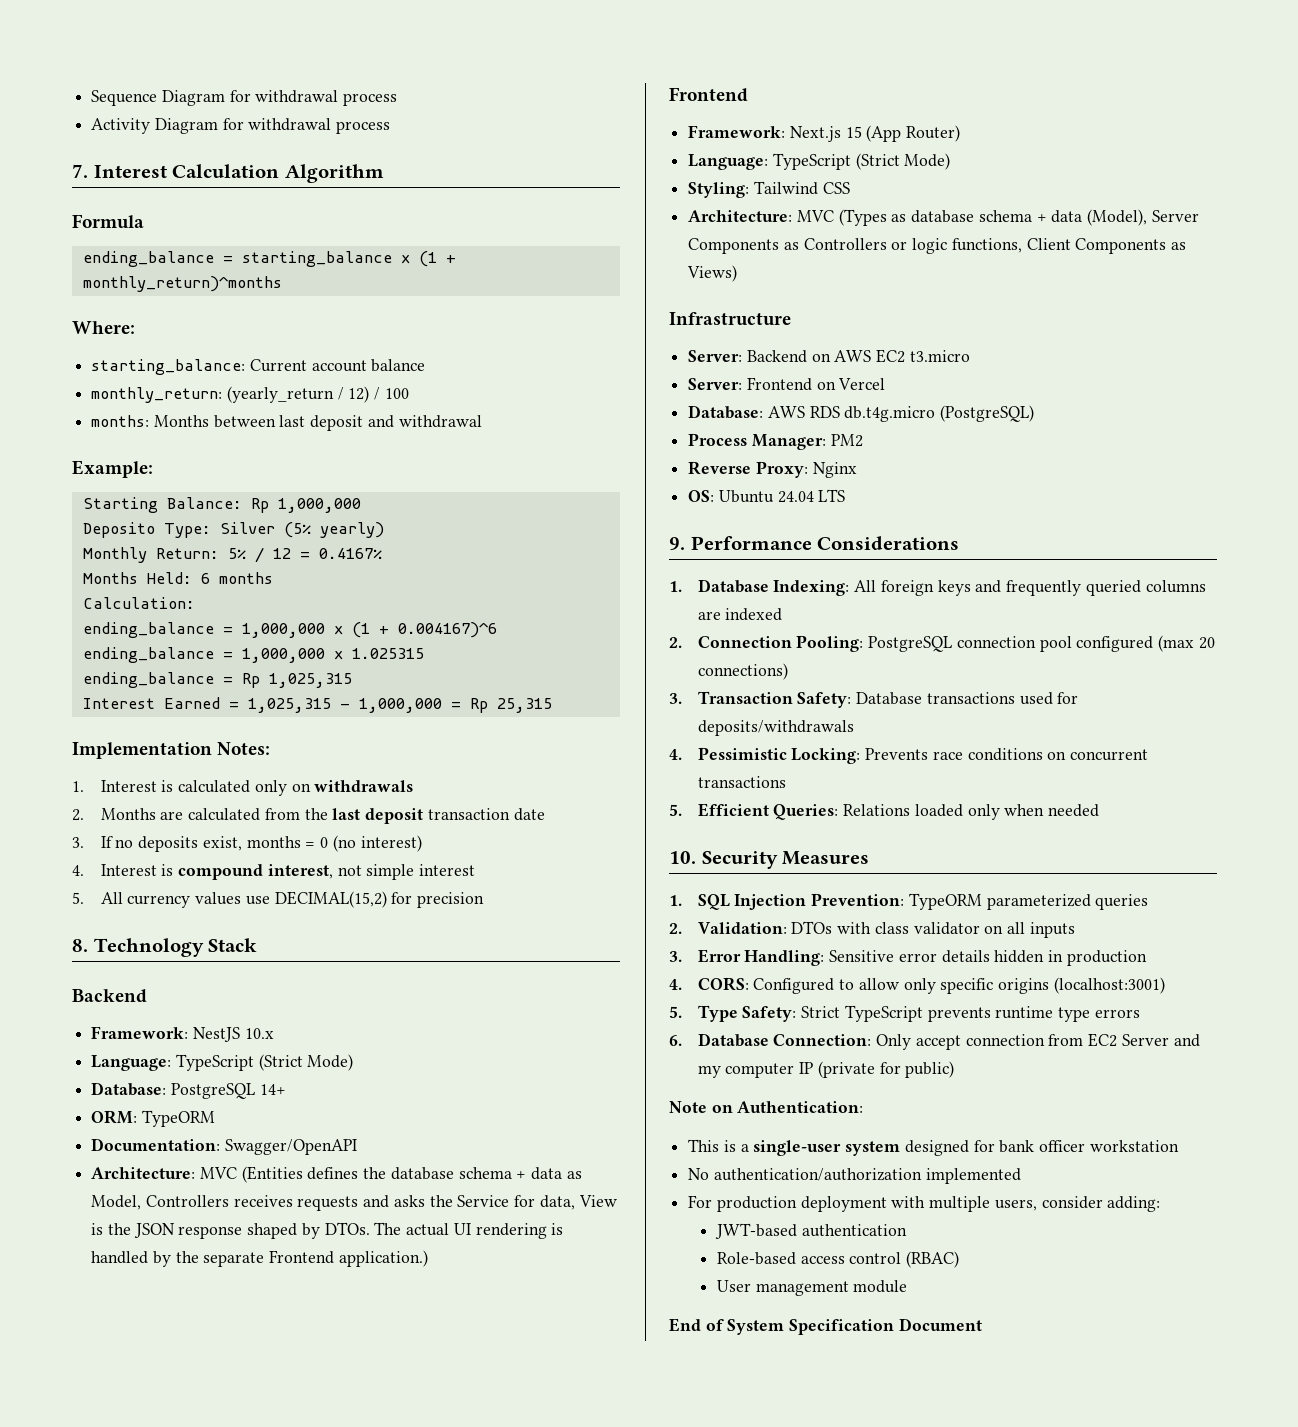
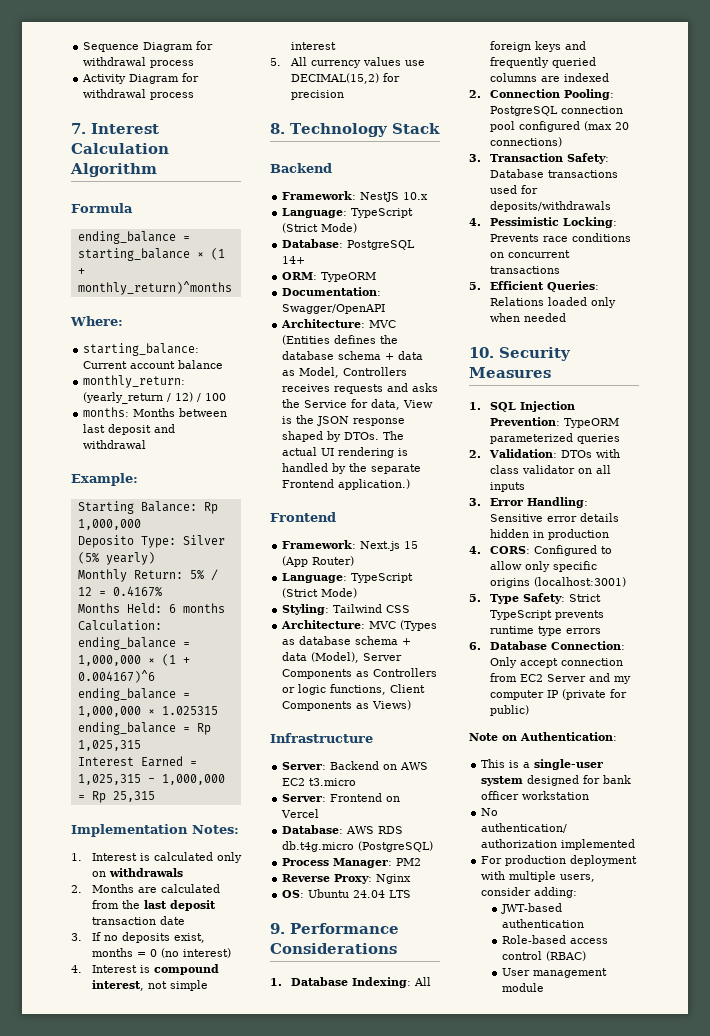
[669,1318,982,1335] // End of System Specification Document -> (544, 987) none

